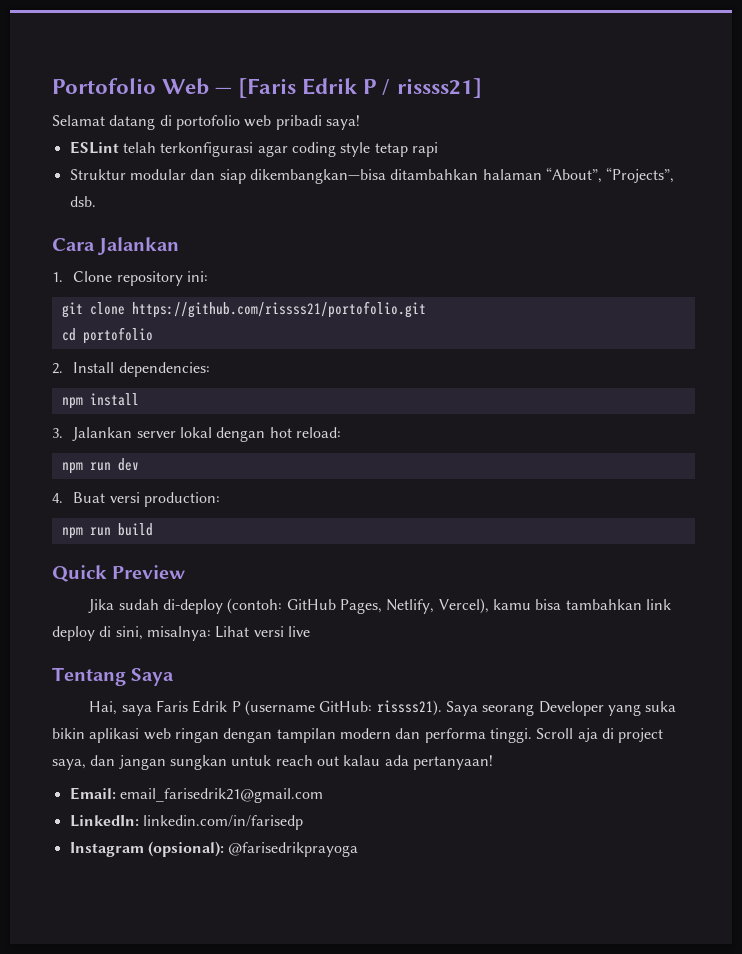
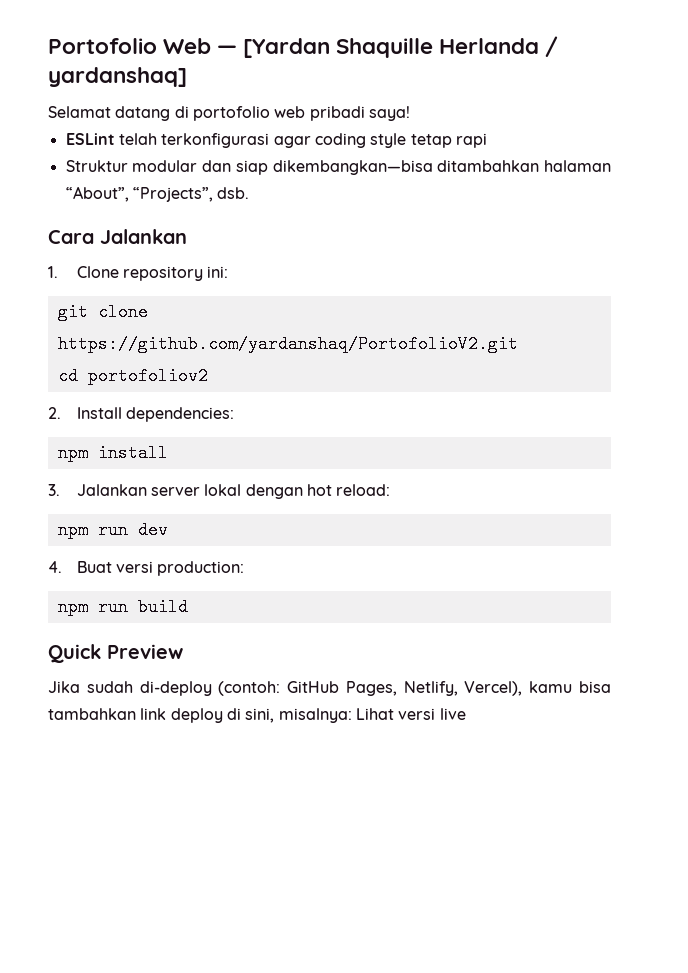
[238,78,482,98] [Faris Edrik P / rissss21] -> [243,36,559,58] [48,67,187,87] [Yardan Shaquille Herlanda / yardanshaq]
[131,301,426,318] https://github.com/rissss21/portofolio.git -> [57,335,518,353] https://github.com/yardanshaq/PortofolioV2.git
[82,327,153,344] portofolio -> [87,367,208,385] portofoliov2
[52,667,175,686] [89,700,677,716] [52,728,664,743] [52,755,493,770] [69,787,323,803] [69,815,303,830] [69,841,359,857] // Tentang Saya // Hai, saya Faris Edrik P (username GitHub: rissss21). Saya seorang Developer yang suka bikin aplikasi web ringan dengan tampilan modern dan performa tinggi. Scroll aja di project saya, dan jangan sungkan untuk reach out kalau ada pertanyaan! // Email: email_farisedrik21@gmail.com // LinkedIn: linkedin.com/in/farisedp // Instagram (opsional): @farisedrikprayoga -> (466, 714) none

